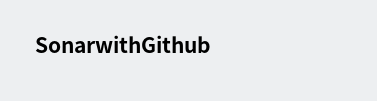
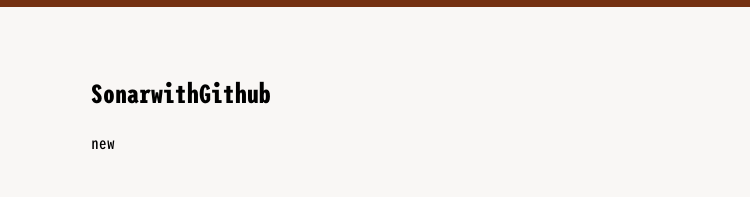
(211, 44) none -> [91,140,115,150] // new

